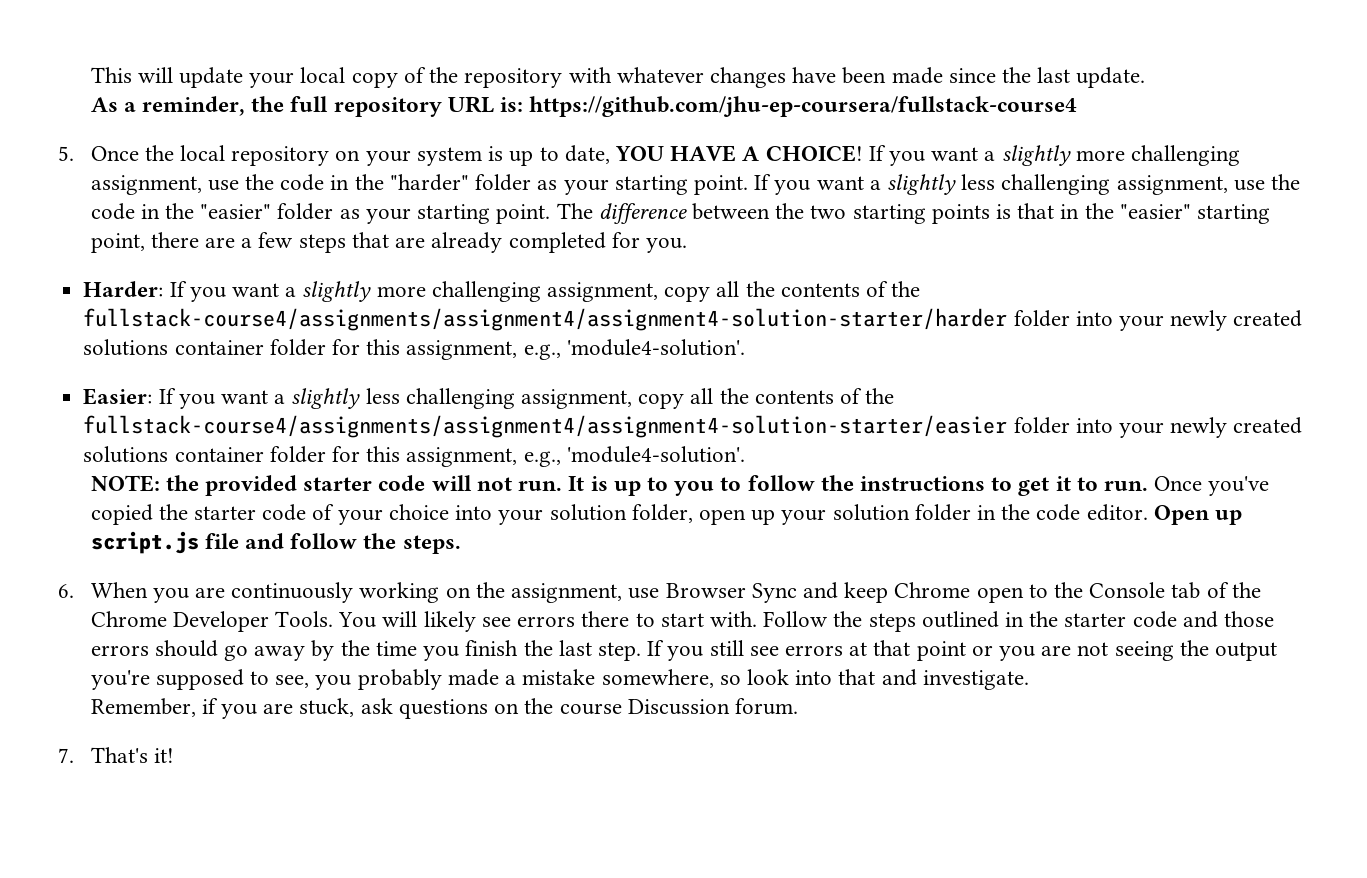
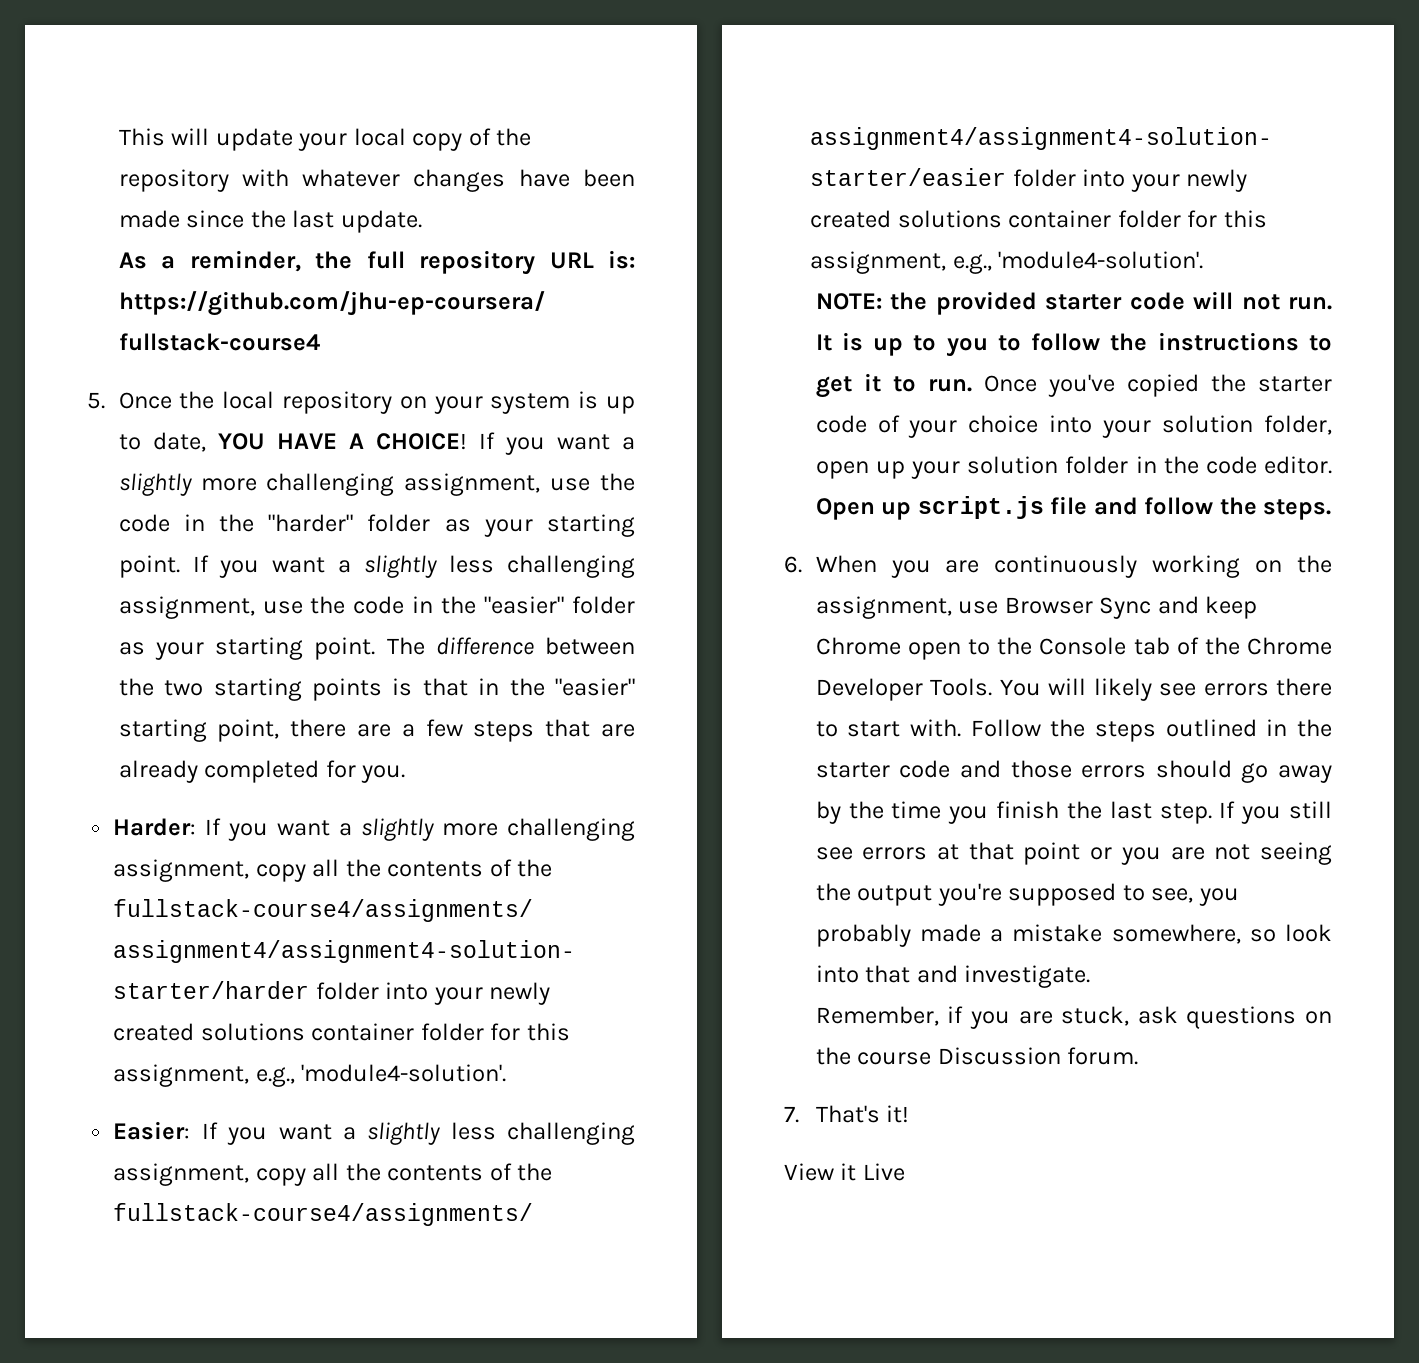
(174, 755) none -> [784,1163,905,1181] // View it Live

